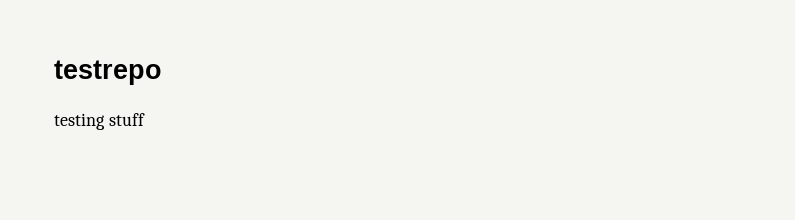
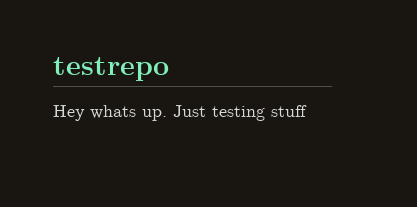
(162, 72) none -> [53,105,206,121] Hey whats up. Just

